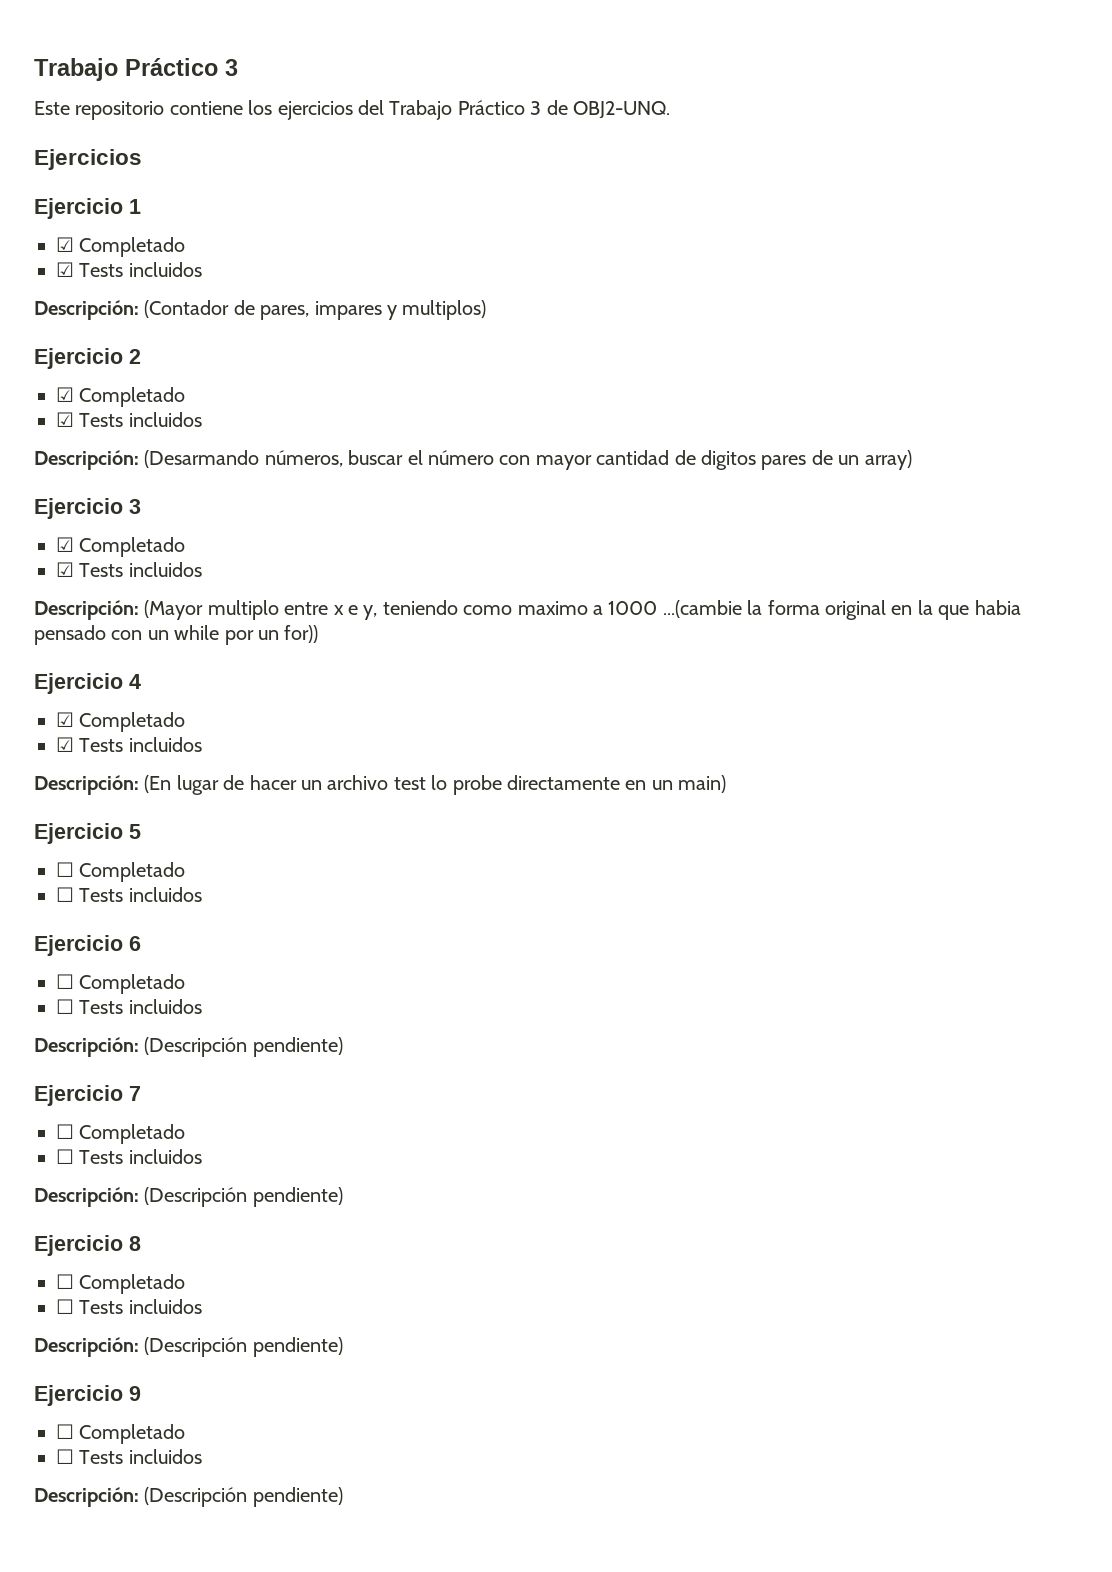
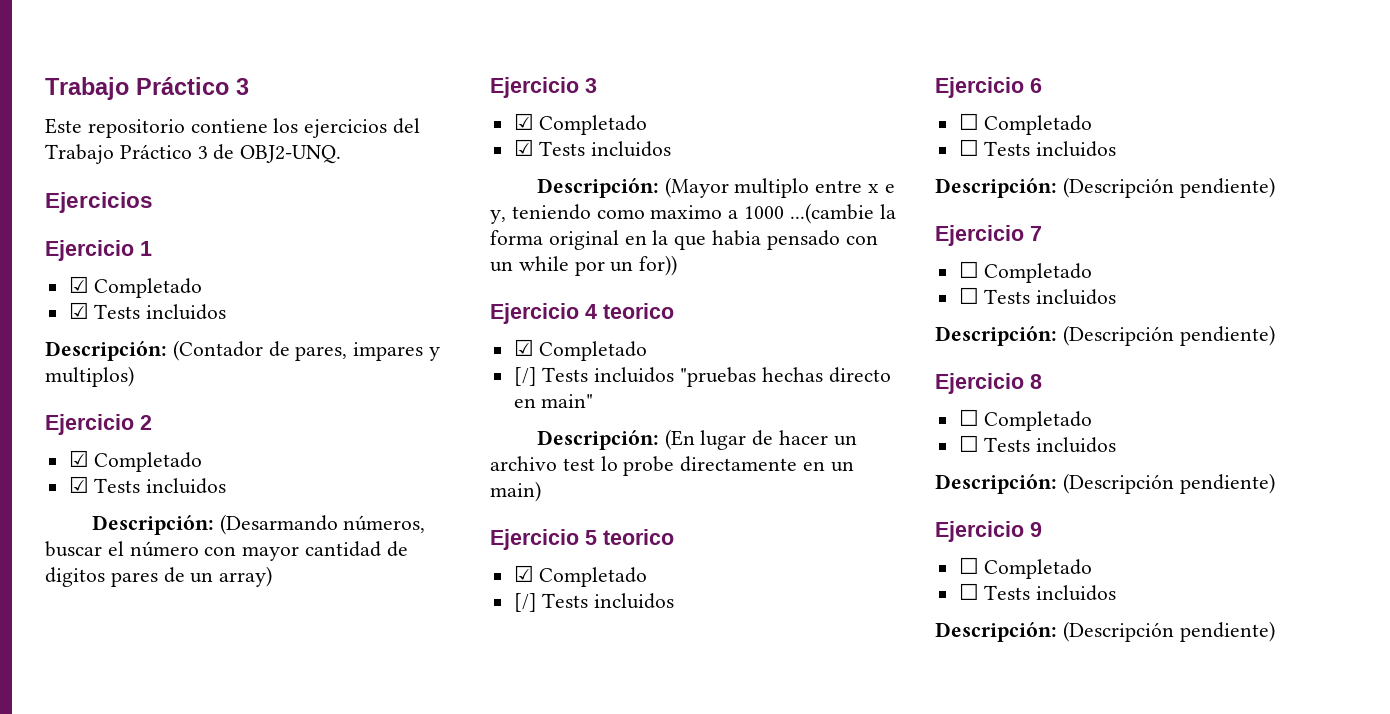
[56,712,186,732] [56,737,202,752] // ☑ Completado // ☑ Tests incluidos -> [603,303,674,319] [513,339,648,361] [513,367,891,387] [513,394,594,408] teorico // ☑ Completado // [/] Tests incluidos "pruebas hechas directo en main"
[56,862,186,882] [56,887,74,902] // ☐ Completado // ☐ -> [603,529,674,545] [513,565,648,587] [513,593,537,612] teorico // ☑ Completado // [/]

